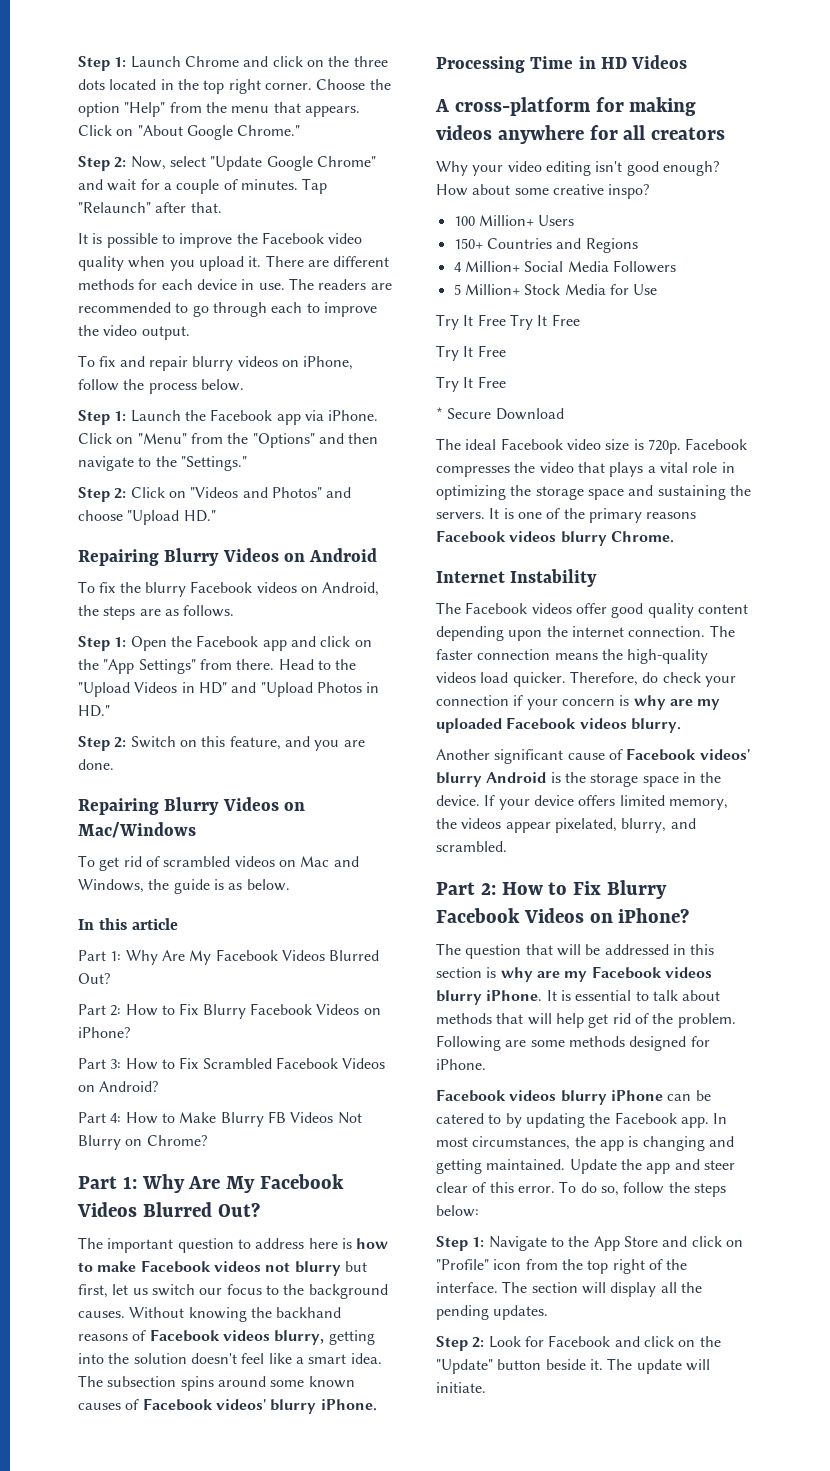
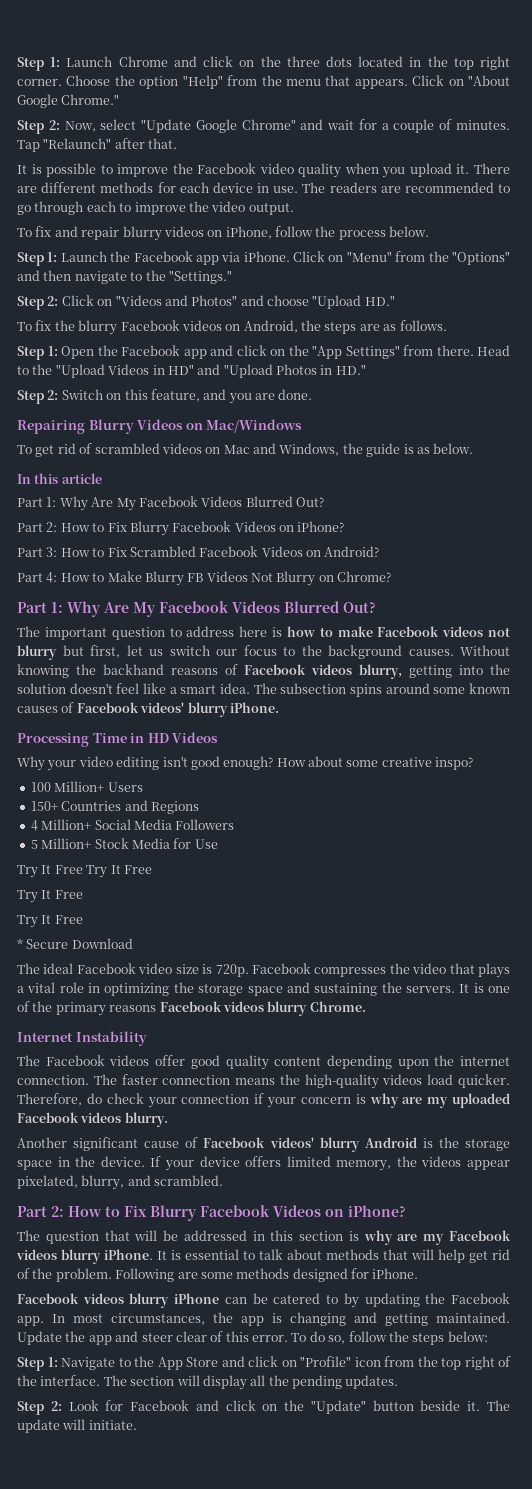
[78,548,378,566] // Repairing Blurry Videos on Android -> (395, 300) none
[435,97,697,116] [436,125,726,144] // A cross-platform for making videos anywhere for all creators -> (219, 737) none

